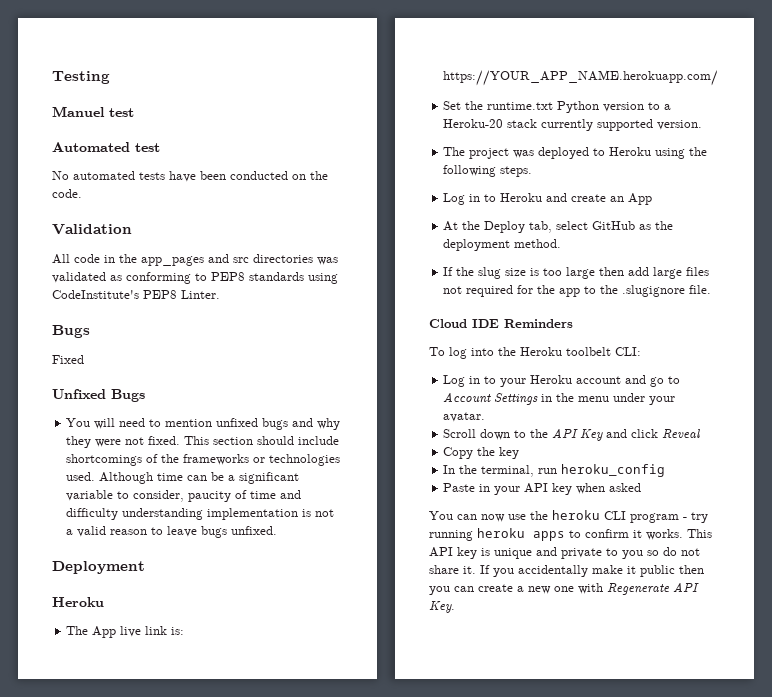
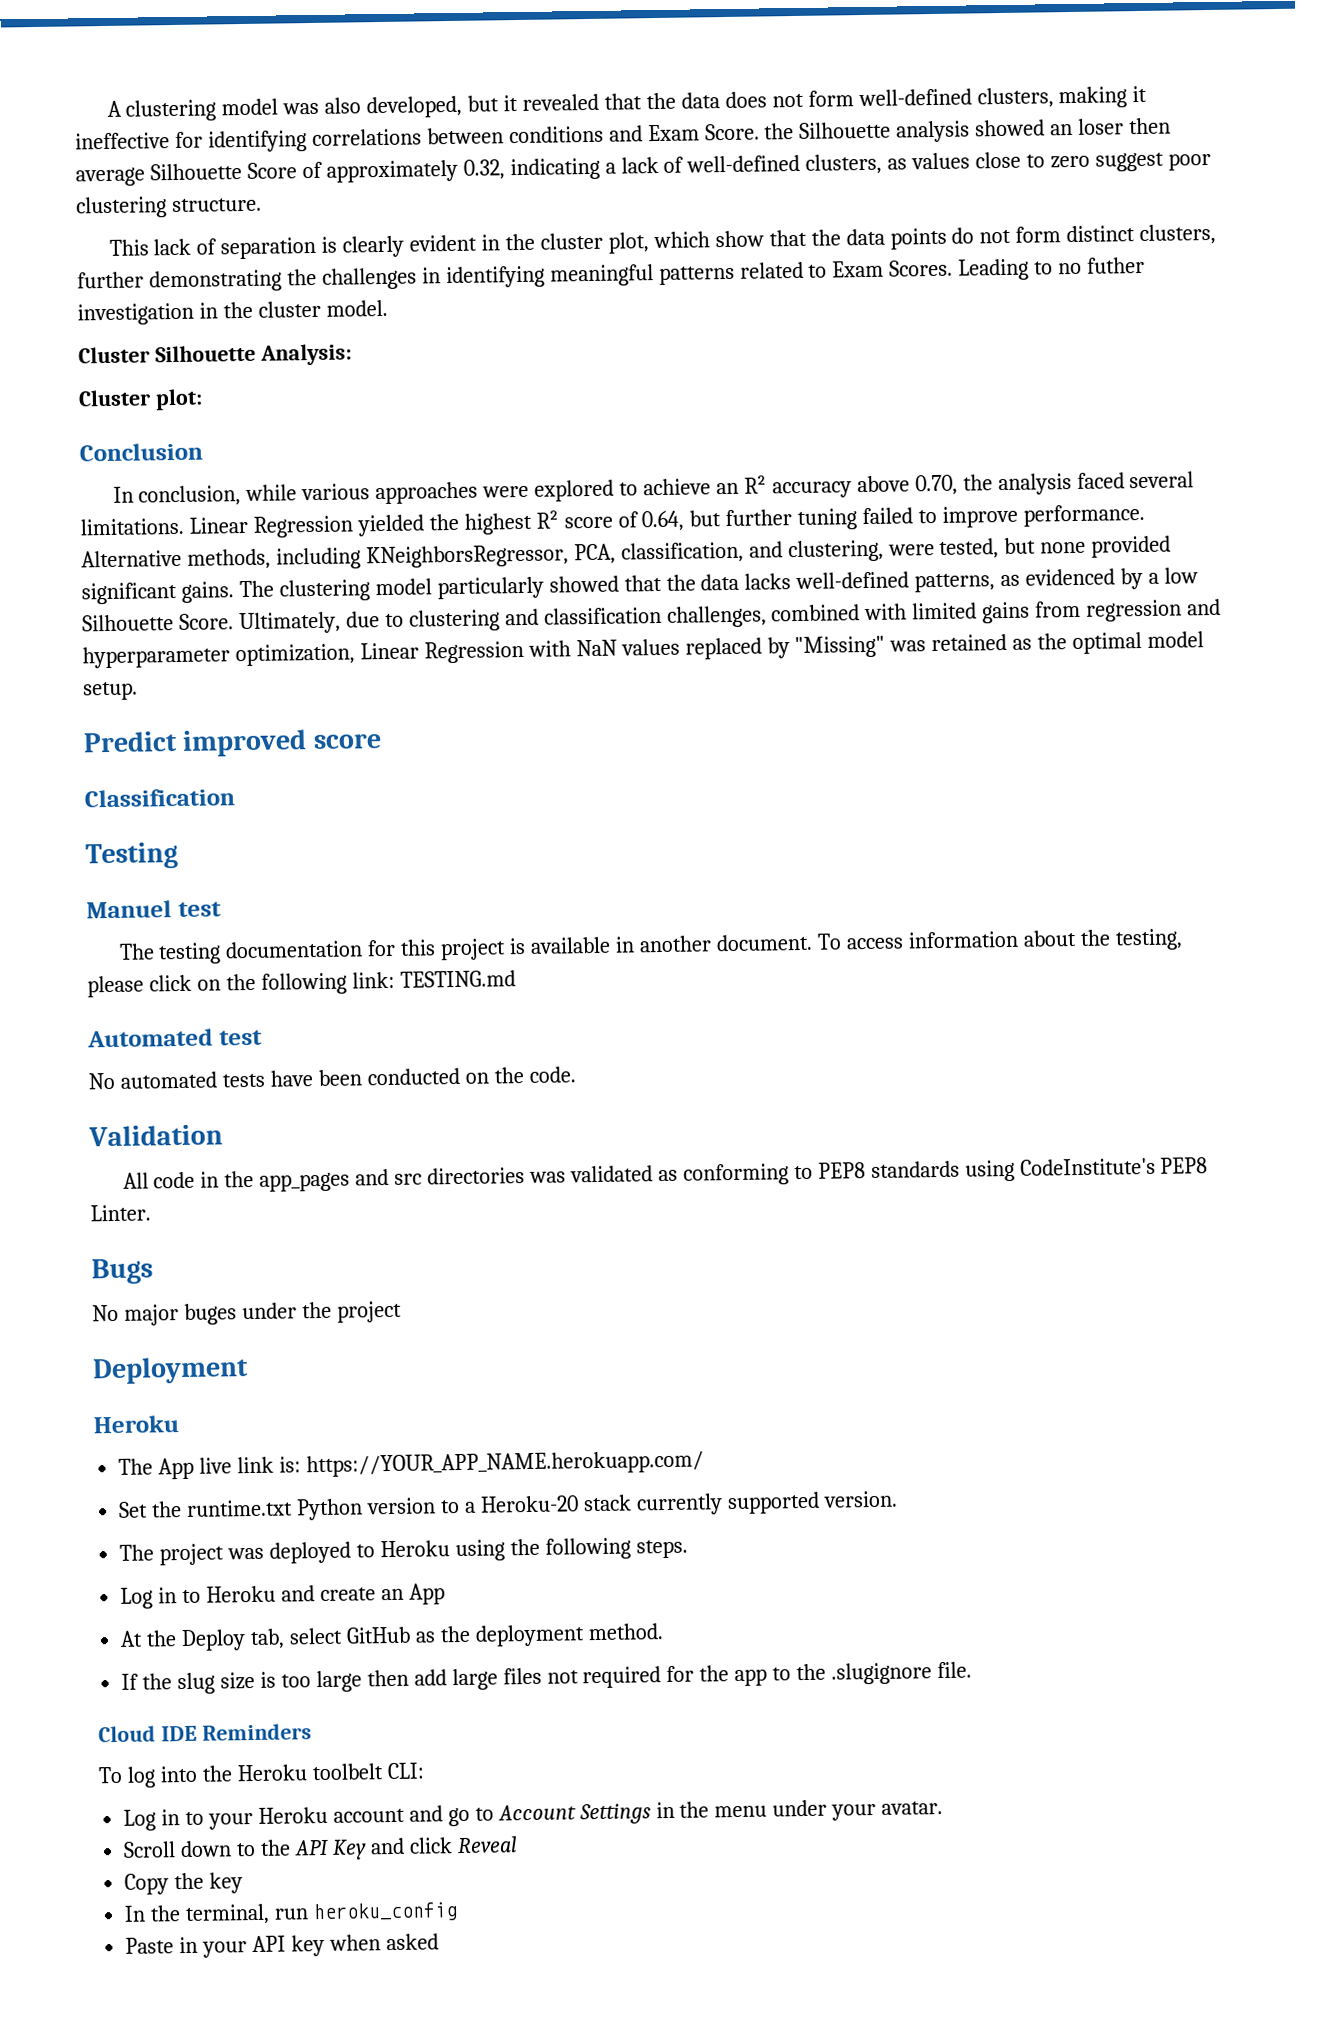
[52,71,110,84] [52,106,134,117] Testing // Manuel test -> [106,85,1148,122] [75,117,1172,153] [75,151,1211,187] [76,196,262,219] [108,223,1217,260] [77,256,1146,293] [77,299,388,326] [78,343,352,366] [78,388,203,411] [79,442,203,462] [112,471,1195,507] [80,503,1146,538] [81,535,1172,570] [81,567,1198,605] [82,598,1222,635] [82,631,1205,669] [83,681,138,701] [83,729,382,757] [84,788,235,808] [85,842,178,870] [86,900,222,919] [118,928,1183,965] [87,970,516,998] A clustering model was also developed, but it revealed that the data does not form well-defined clusters, making it ineffective for identifying correlations between conditions and Exam Score. the Silhouette analysis showed an loser then average Silhouette Score of approximately 0.32, indicating a lack of well-defined clusters, as values close to zero suggest poor clustering structure. // This lack of separation is clearly evident in the cluster plot, which show that the data points do not form distinct clusters, further demonstrating the challenges in identifying meaningful patterns related to Exam Scores. Leading to no futher investigation in the cluster model. // Cluster Silhouette Analysis: // Cluster plot: // Conclusion // In conclusion, while various approaches were explored to achieve an R² accuracy above 0.70, the analysis faced several limitations. Linear Regression yielded the highest R² score of 0.64, but further tuning failed to improve performance. Alternative methods, including KNeighborsRegressor, PCA, classification, and clustering, were tested, but none provided significant gains. The clustering model particularly showed that the data lacks well-defined patterns, as evidenced by a low Silhouette Score. Ultimately, due to clustering and classification challenges, combined with limited gains from regression and hyperparameter optimization, Linear Regression with NaN values replaced by "Missing" was retained as the optimal model setup. // Predict improved score // Classification // Testing // Manuel test // The testing documentation for this project is available in another document. To access information about the testing, please click on the following link: TESTING.md
[52,355,84,364] [52,389,145,402] [66,418,341,430] [66,436,340,448] [66,454,341,466] [66,472,300,484] [66,490,302,502] [66,508,335,520] [66,526,278,538] Fixed // Unfixed Bugs // You will need to mention unfixed bugs and why they were not fixed. This section should include shortcomings of the frameworks or technologies used. Although time can be a significant variable to consider, paucity of time and difficulty understanding implementation is not a valid reason to leave bugs unfixed. -> [92,1300,402,1326] No major buges under the project
[429,510,708,523] [429,528,712,541] [429,547,700,559] [429,565,704,577] [429,582,699,595] [429,601,455,613] // You can now use the heroku CLI program - try running heroku apps to confirm it works. This API key is unique and private to you so do not share it. If you accidentally make it public then you can create a new one with Regenerate API Key. -> (439, 1942) none

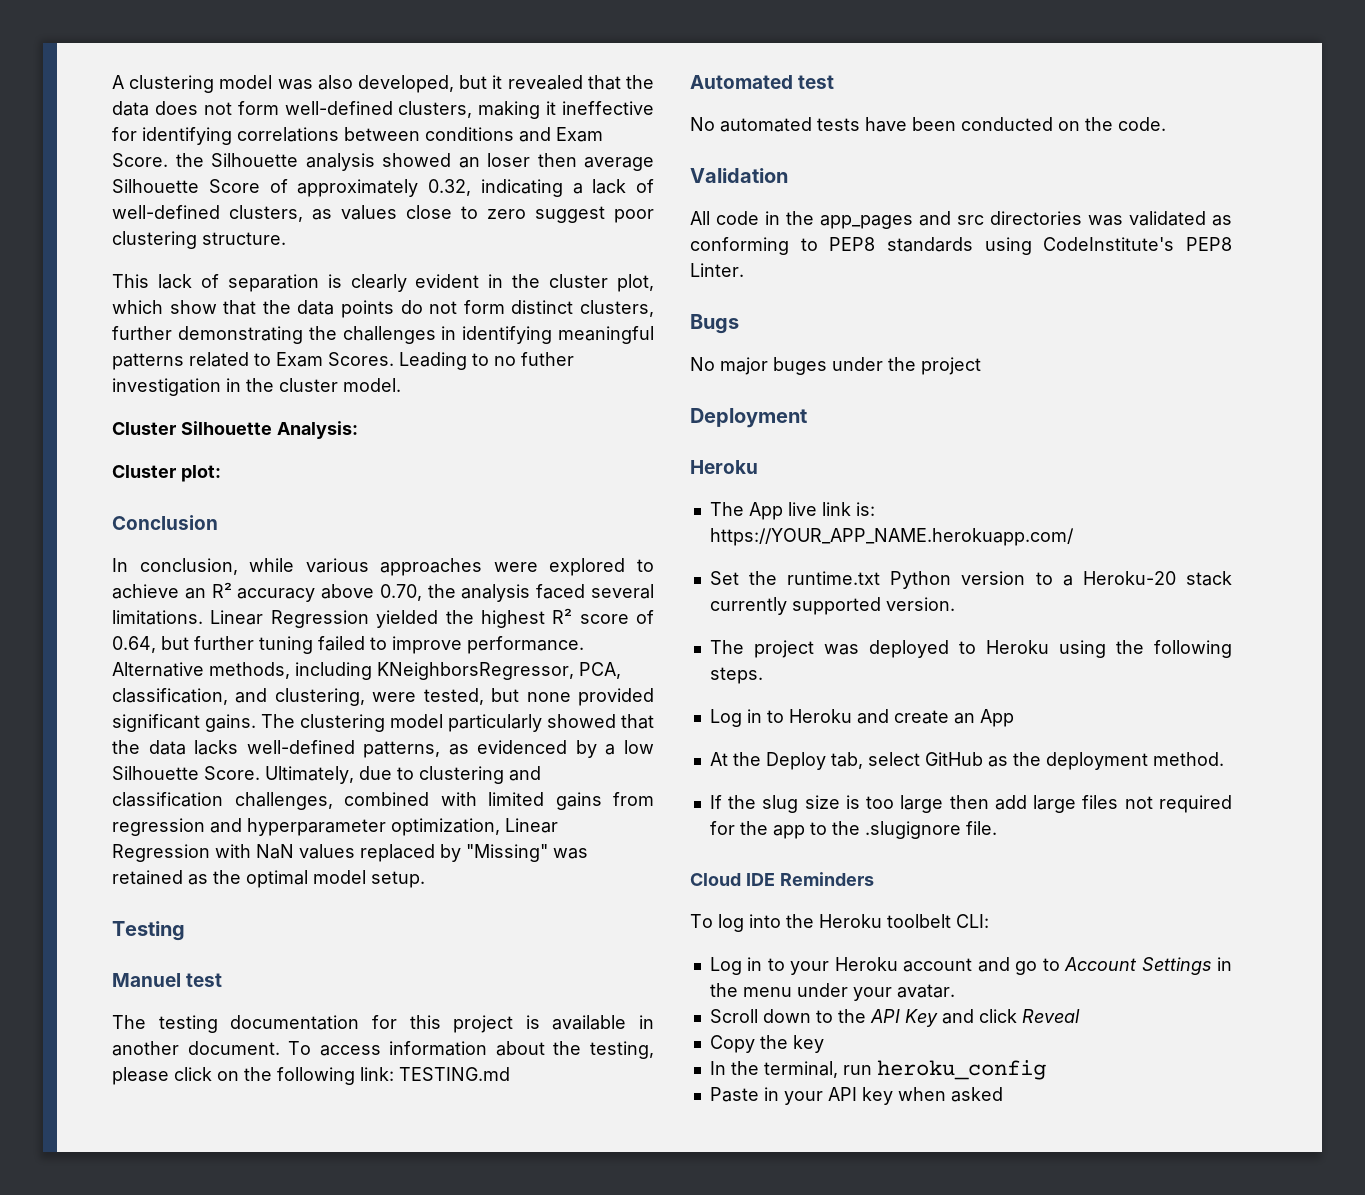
[83,729,382,757] [84,788,235,808] // Predict improved score // Classification -> (425, 879) none

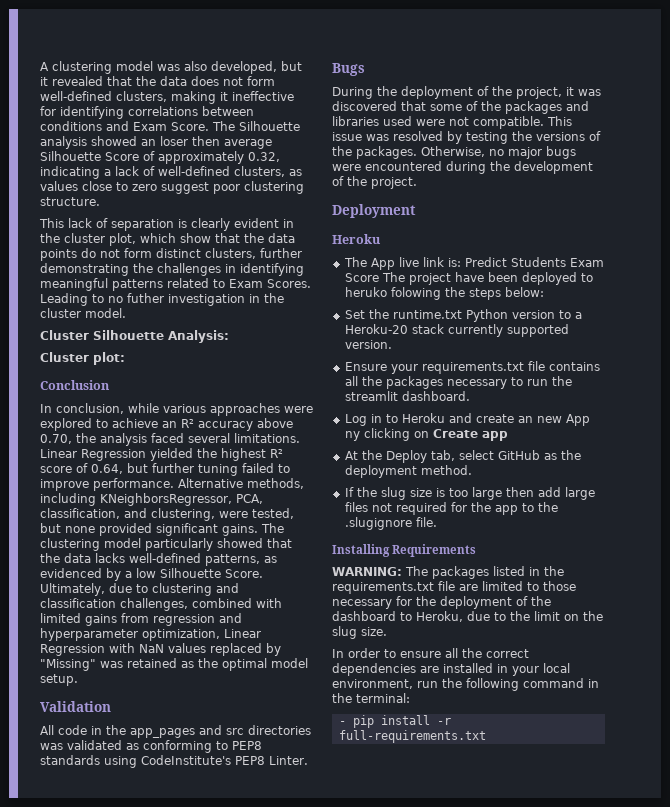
[175,153,204,167] the -> [212,121,235,131] The
[112,921,185,941] [112,973,223,987] [112,1015,654,1033] [112,1041,654,1059] [112,1067,510,1085] [690,75,835,89] [690,117,1166,132] // Testing // Manuel test // The testing documentation for this project is available in another document. To access information about the testing, please click on the following link: TESTING.md // Automated test // No automated tests have been conducted on the code. -> (78, 680) none
[690,357,981,375] No major buges under the project -> [332,86,601,99] [332,101,589,114] [332,116,572,129] [332,131,601,144] [332,146,576,159] [332,161,593,174] [332,176,417,189] During the deployment of the project, it was discovered that some of the packages and libraries used were not compatible. This issue was resolved by testing the versions of the packages. Otherwise, no major bugs were encountered during the development of the project.
[709,528,1074,546] https://YOUR_APP_NAME.herokuapp.com/ -> [464,257,604,267] [344,272,593,285] [344,287,544,300] Predict Students Exam Score The project have been deployed to heruko folowing the steps below:
[709,640,1232,658] [709,667,763,684] The project was deployed to Heroku using the following steps. -> [344,361,600,374] [344,376,572,389] [344,391,470,401] Ensure your requirements.txt file contains all the packages necessary to run the streamlit dashboard.
[979,709,1014,727] App -> [536,414,590,426] [344,428,508,441] new App ny clicking on Create app
[690,872,874,886] [690,914,989,932] [709,957,1233,975] [709,983,955,1001] [709,1009,1080,1027] [709,1035,824,1053] [709,1060,1046,1080] [709,1087,1003,1105] Cloud IDE Reminders // To log into the Heroku toolbelt CLI: // Log in to your Heroku account and go to Account Settings in the menu under your avatar. // Scroll down to the API Key and click Reveal // Copy the key // In the terminal, run heroku_config // Paste in your API key when asked -> [332,544,477,557] [332,566,564,579] [332,581,576,594] [332,596,551,609] [332,611,603,622] [332,626,387,639] [332,648,529,658] [332,663,570,676] [332,678,599,691] [332,693,410,703] [338,715,451,728] [338,730,486,743] Installing Requirements // WARNING: The packages listed in the requirements.txt file are limited to those necessary for the deployment of the dashboard to Heroku, due to the limit on the slug size. // In order to ensure all the correct dependencies are installed in your local environment, run the following command in the terminal: // - pip install -r full-requirements.txt

